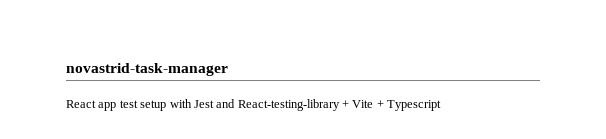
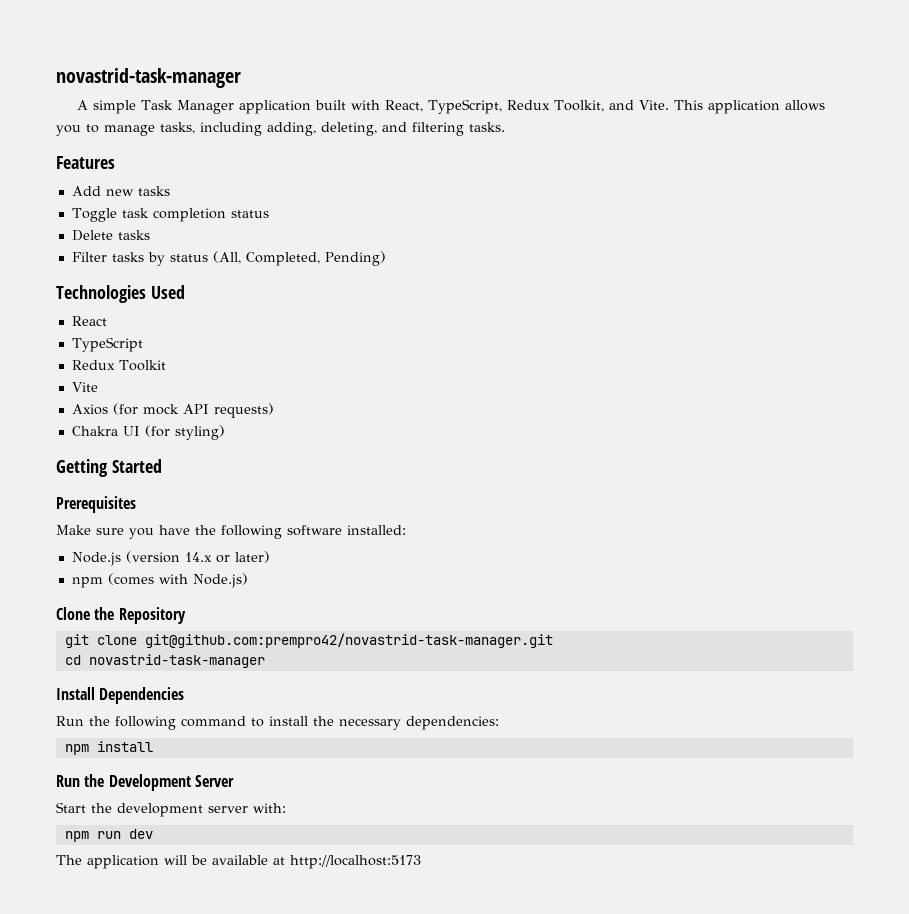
[66,63,228,76] [66,99,442,111] novastrid-task-manager // React app test setup with Jest and React-testing-library + Vite + Typescript -> [56,68,241,88] [76,99,825,114] [56,122,505,136] [56,156,115,169] [71,186,170,196] [71,208,269,222] [71,230,150,241] [71,251,386,266] [56,285,185,303] [71,316,107,326] [71,337,143,352] [71,360,166,371] [71,382,98,392] [71,403,274,418] [71,425,225,440] [56,459,162,477] [56,496,136,513] [56,525,406,539] [71,551,270,566] [71,573,248,588] [56,607,186,624] [64,633,553,648] [64,654,265,668] [56,687,185,704] [56,716,499,730] [64,741,153,755] [56,774,234,791] [56,802,286,817] [64,829,153,842] [56,855,421,869] novastrid-task-manager // A simple Task Manager application built with React, TypeScript, Redux Toolkit, and Vite. This application allows you to manage tasks, including adding, deleting, and filtering tasks. // Features // Add new tasks // Toggle task completion status // Delete tasks // Filter tasks by status (All, Completed, Pending) // Technologies Used // React // TypeScript // Redux Toolkit // Vite // Axios (for mock API requests) // Chakra UI (for styling) // Getting Started // Prerequisites // Make sure you have the following software installed: // Node.js (version 14.x or later) // npm (comes with Node.js) // Clone the Repository // git clone git@github.com:prempro42/novastrid-task-manager.git // cd novastrid-task-manager // Install Dependencies // Run the following command to install the necessary dependencies: // npm install // Run the Development Server // Start the development server with: // npm run dev // The application will be available at http://localhost:5173

